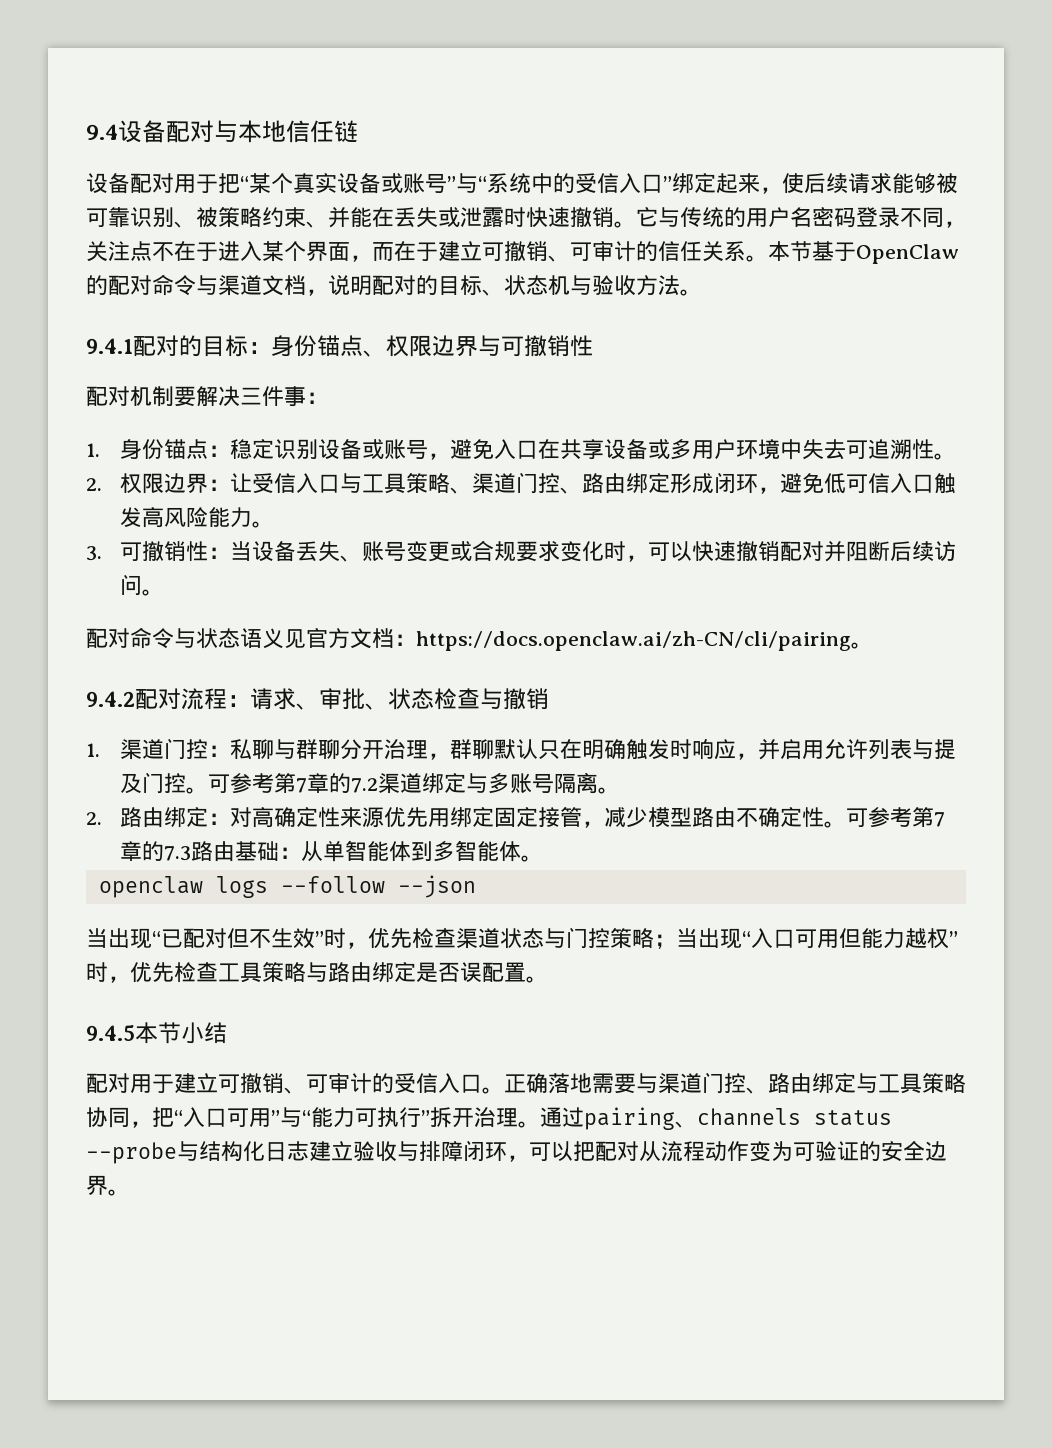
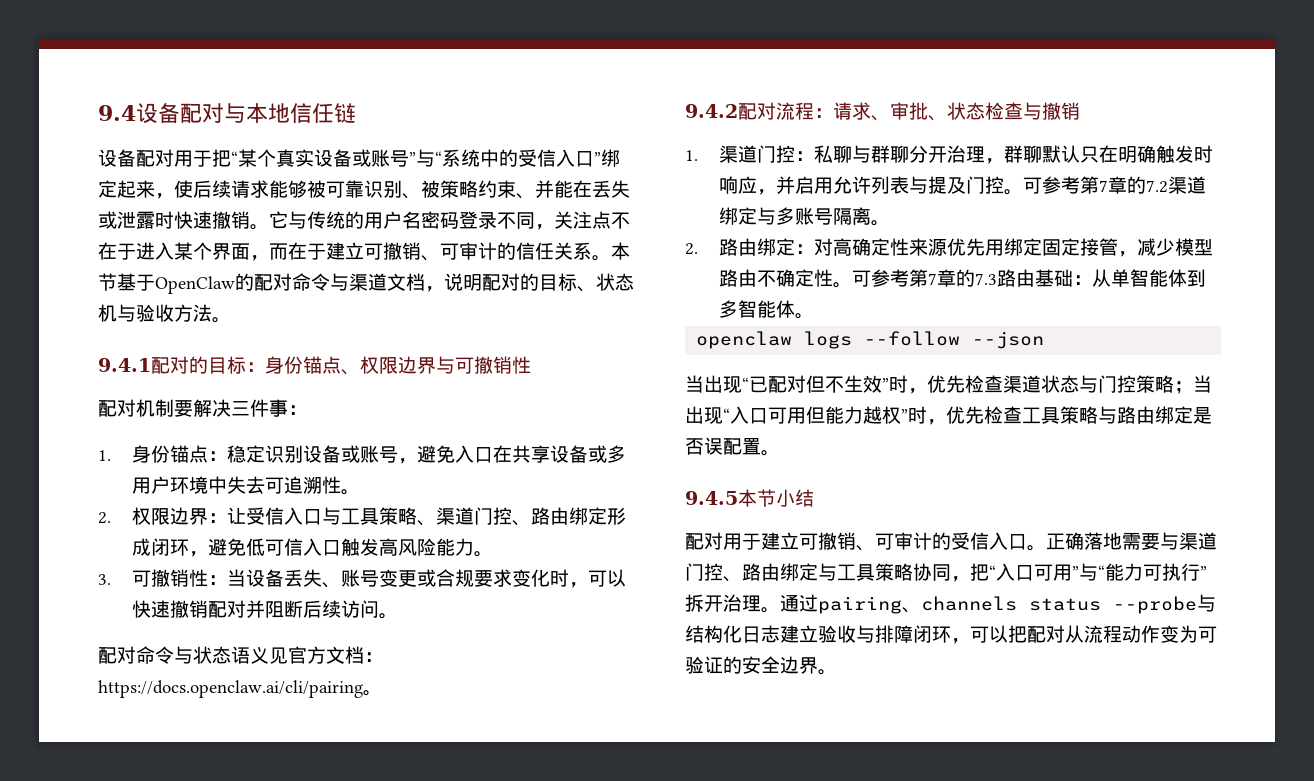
[416,631,851,651] https://docs.openclaw.ai/zh-CN/cli/pairing -> [98,680,363,698] https://docs.openclaw.ai/cli/pairing

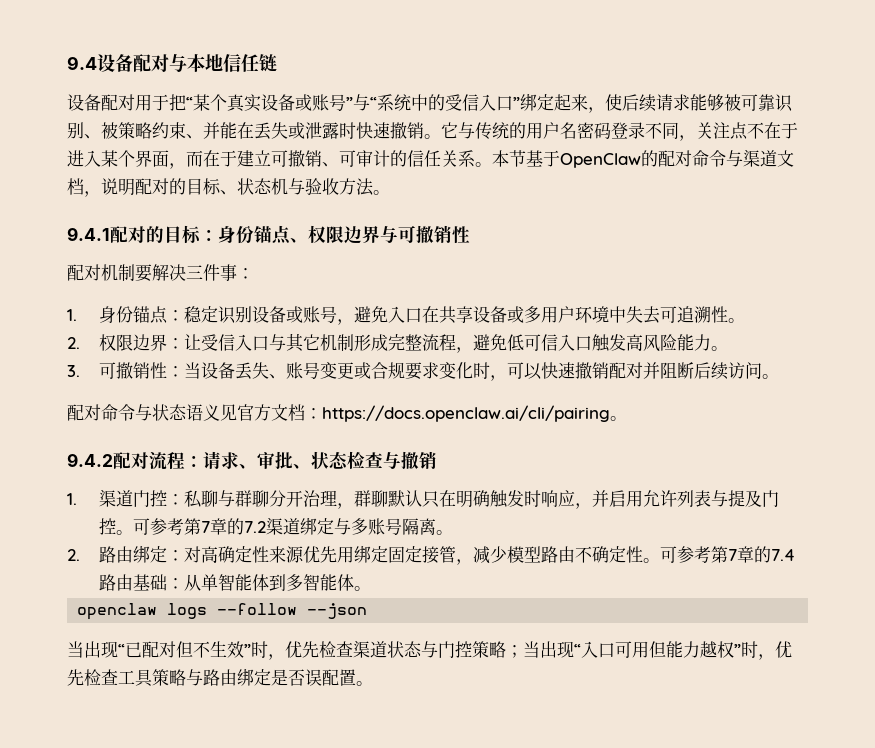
[341,507,627,526] [132,538,190,556] 工具策略、渠道门控、路由绑定形成闭环 -> [285,333,456,352] 其它机制形成完整流程
[975,273,998,285] 7.3 -> [770,549,795,561] 7.4
[685,489,814,507] [685,532,1217,551] [685,563,1207,582] [685,594,1216,614] [685,625,1217,644] [685,656,837,675] // 9.4.5本节小结 // 配对用于建立可撤销、可审计的受信入口。正确落地需要与渠道门控、路由绑定与工具策略协同，把“入口可用”与“能力可执行”拆开治理。通过pairing、channels status --probe与结构化日志建立验收与排障闭环，可以把配对从流程动作变为可验证的安全边界。 -> (373, 683) none

